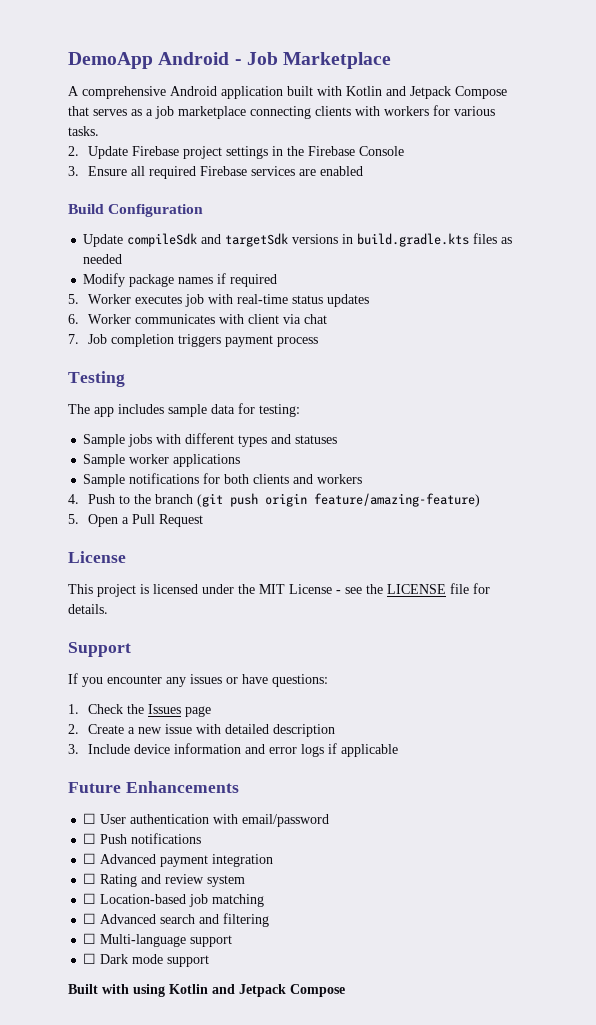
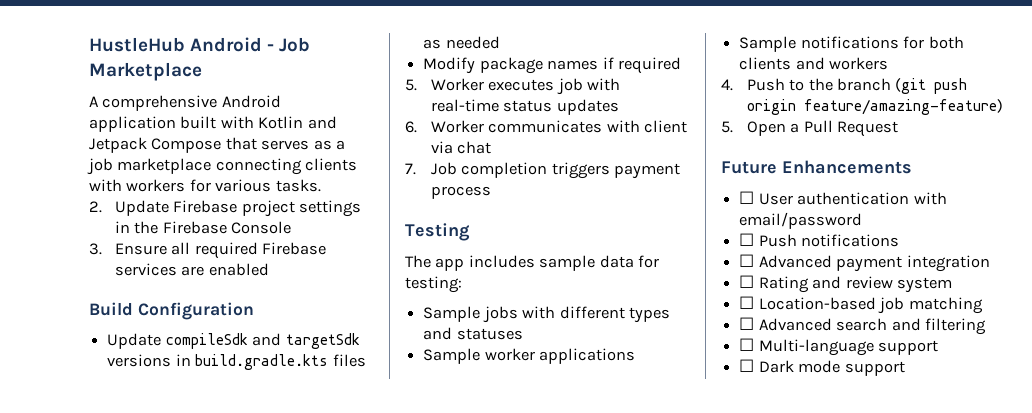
[68,52,153,69] DemoApp -> [89,37,185,52] HustleHub
[68,551,126,563] [68,583,490,597] [68,604,108,614] [68,642,131,657] [68,673,328,687] [68,704,212,717] [68,724,336,737] [68,743,399,757] // License // This project is licensed under the MIT License - see the LICENSE file for details. // Support // If you encounter any issues or have questions: // 1. Check the Issues page // 2. Create a new issue with detailed description // 3. Include device information and error logs if applicable -> (898, 129) none
[68,984,345,997] // Built with using Kotlin and Jetpack Compose -> (905, 368) none

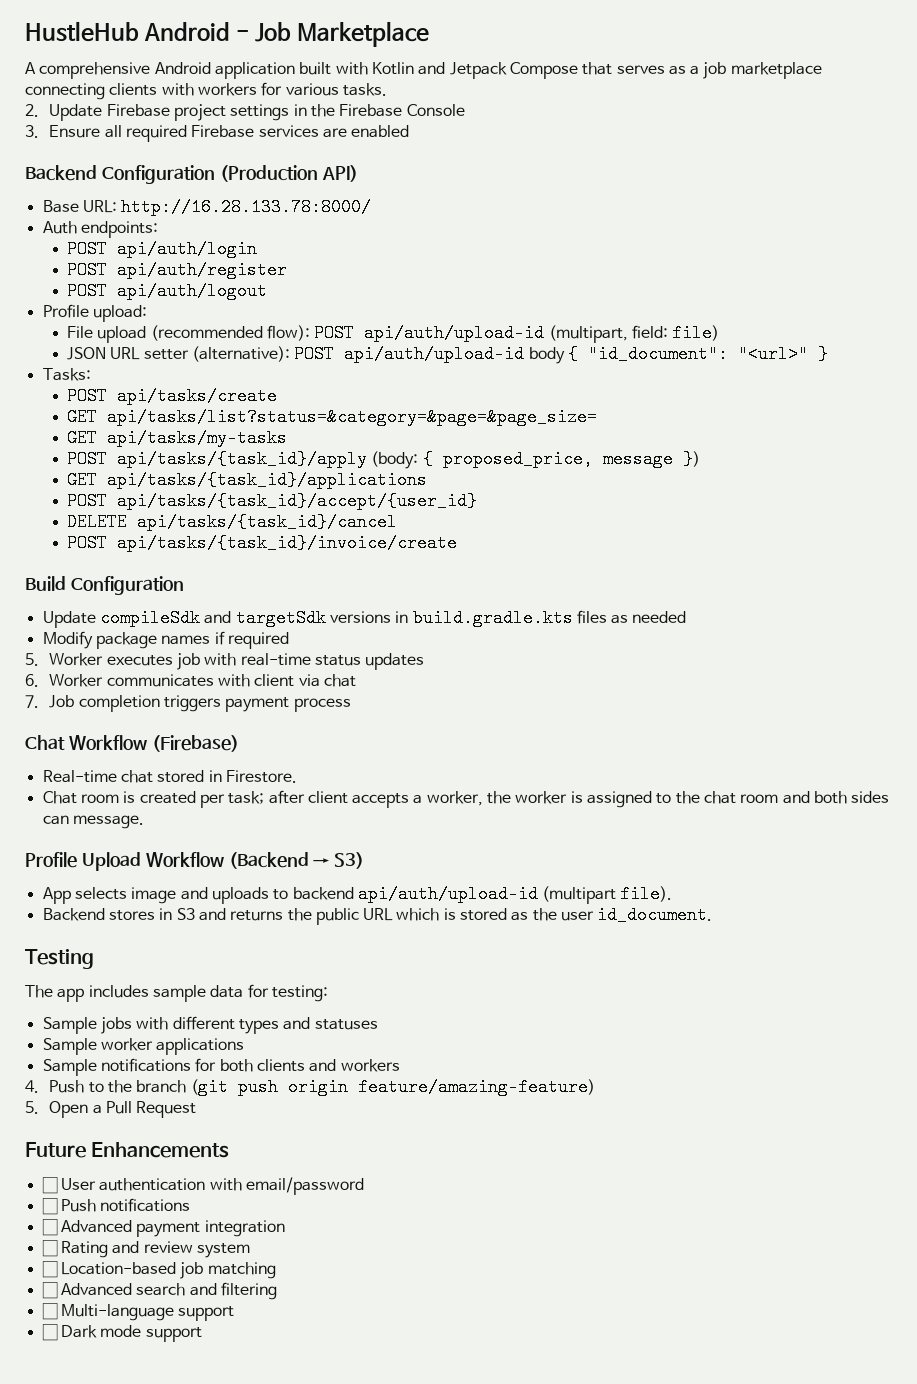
(269, 269) none -> [25,165,358,184] [42,198,372,216] [42,221,158,238] [66,240,257,258] [66,261,287,279] [66,282,267,300] [42,304,147,322] [66,324,720,343] [66,345,828,364] [42,368,91,381] [66,387,277,405] [66,408,597,426] [66,429,287,447] [66,450,700,469] [66,471,427,489] [66,492,477,510] [66,513,397,531] [66,534,457,552] // Backend Configuration (Production API) // Base URL: http://16.28.133.78:8000/ // Auth endpoints: // POST api/auth/login // POST api/auth/register // POST api/auth/logout // Profile upload: // File upload (recommended flow): POST api/auth/upload-id (multipart, field: file) // JSON URL setter (alternative): POST api/auth/upload-id body { "id_document": "<url>" } // Tasks: // POST api/tasks/create // GET api/tasks/list?status=&category=&page=&page_size= // GET api/tasks/my-tasks // POST api/tasks/{task_id}/apply (body: { proposed_price, message }) // GET api/tasks/{task_id}/applications // POST api/tasks/{task_id}/accept/{user_id} // DELETE api/tasks/{task_id}/cancel // POST api/tasks/{task_id}/invoice/create
(491, 192) none -> [25,735,239,752] [42,770,297,783] [42,790,890,808] [42,815,144,829] [25,852,365,871] [42,885,673,904] [42,906,713,925] // Chat Workflow (Firebase) // Real-time chat stored in Firestore. // Chat room is created per task; after client accepts a worker, the worker is assigned to the chat room and both sides can message. // Profile Upload Workflow (Backend → S3) // App selects image and uploads to backend api/auth/upload-id (multipart file). // Backend stores in S3 and returns the public URL which is stored as the user id_document.

